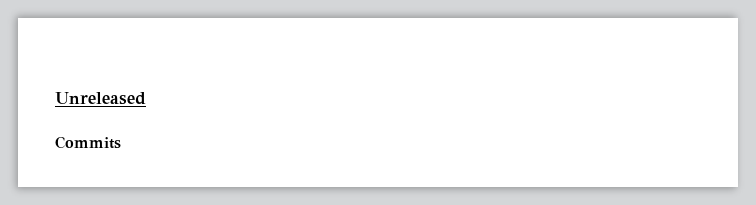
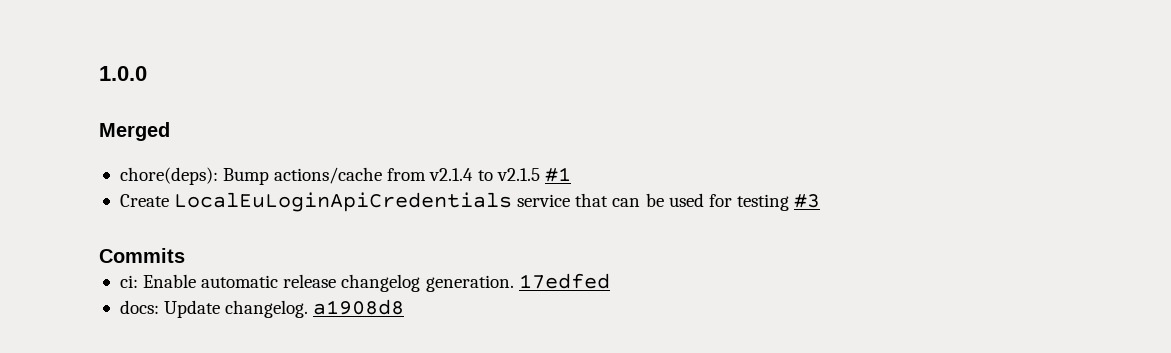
[55,92,146,105] [55,136,121,149] Unreleased // Commits -> [99,66,147,81] [99,122,170,141] [119,167,571,185] [119,192,821,212] [99,248,185,263] [119,273,610,292] [119,299,405,318] 1.0.0 // Merged // chore(deps): Bump actions/cache from v2.1.4 to v2.1.5 #1 // Create LocalEuLoginApiCredentials service that can be used for testing #3 // Commits // ci: Enable automatic release changelog generation. 17edfed // docs: Update changelog. a1908d8

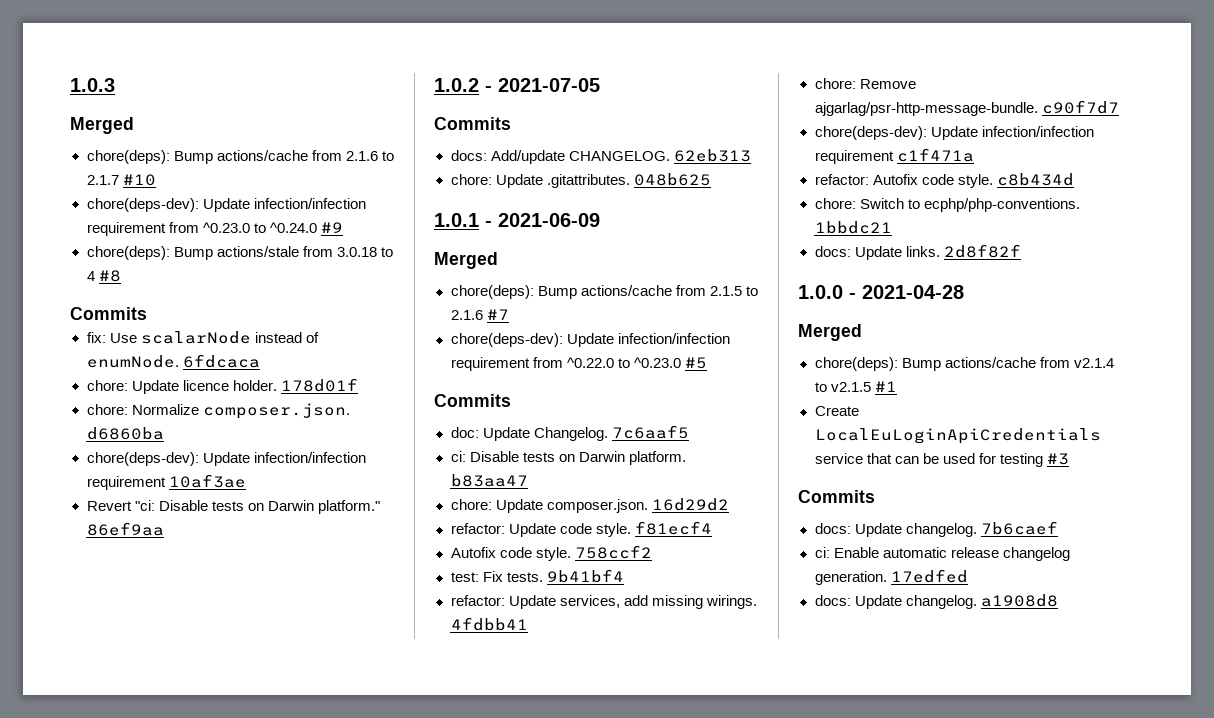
(99, 73) none -> [70,78,115,92] [70,117,134,134] [86,150,394,164] [86,174,156,186] [86,198,366,212] [86,222,343,236] [86,246,393,260] [86,270,121,282] [70,307,147,320] [86,331,319,344] [86,354,260,368] [86,378,358,394] [86,403,350,419] [86,427,164,440] [86,452,366,466] [86,474,246,490] [86,500,380,514] [86,522,164,536] [434,78,600,92] [434,117,511,130] [450,149,751,164] [450,173,711,188] [434,213,600,227] [434,252,498,269] [450,285,758,299] [450,309,509,320] [450,333,730,347] [450,357,707,371] [434,394,511,407] [450,425,689,441] [450,451,686,465] [450,474,528,487] [450,498,729,513] [450,521,712,537] [450,545,652,561] [450,569,624,583] [450,595,757,609] [450,617,528,631] [814,78,916,89] [814,100,1119,116] [814,126,1094,140] [814,148,974,164] [814,173,1074,188] [814,198,1080,212] [814,221,892,234] [814,244,1021,260] 1.0.3 // Merged // chore(deps): Bump actions/cache from 2.1.6 to 2.1.7 #10 // chore(deps-dev): Update infection/infection requirement from ^0.23.0 to ^0.24.0 #9 // chore(deps): Bump actions/stale from 3.0.18 to 4 #8 // Commits // fix: Use scalarNode instead of enumNode. 6fdcaca // chore: Update licence holder. 178d01f // chore: Normalize composer.json. d6860ba // chore(deps-dev): Update infection/infection requirement 10af3ae // Revert "ci: Disable tests on Darwin platform." 86ef9aa // 1.0.2 - 2021-07-05 // Commits // docs: Add/update CHANGELOG. 62eb313 // chore: Update .gitattributes. 048b625 // 1.0.1 - 2021-06-09 // Merged // chore(deps): Bump actions/cache from 2.1.5 to 2.1.6 #7 // chore(deps-dev): Update infection/infection requirement from ^0.22.0 to ^0.23.0 #5 // Commits // doc: Update Changelog. 7c6aaf5 // ci: Disable tests on Darwin platform. b83aa47 // chore: Update composer.json. 16d29d2 // refactor: Update code style. f81ecf4 // Autofix code style. 758ccf2 // test: Fix tests. 9b41bf4 // refactor: Update services, add missing wirings. 4fdbb41 // chore: Remove ajgarlag/psr-http-message-bundle. c90f7d7 // chore(deps-dev): Update infection/infection requirement c1f471a // refactor: Autofix code style. c8b434d // chore: Switch to ecphp/php-conventions. 1bbdc21 // docs: Update links. 2d8f82f //
(147, 73) none -> [849,285,964,299] - 2021-04-28
(185, 255) none -> [814,521,1058,537] // docs: Update changelog. 7b6caef

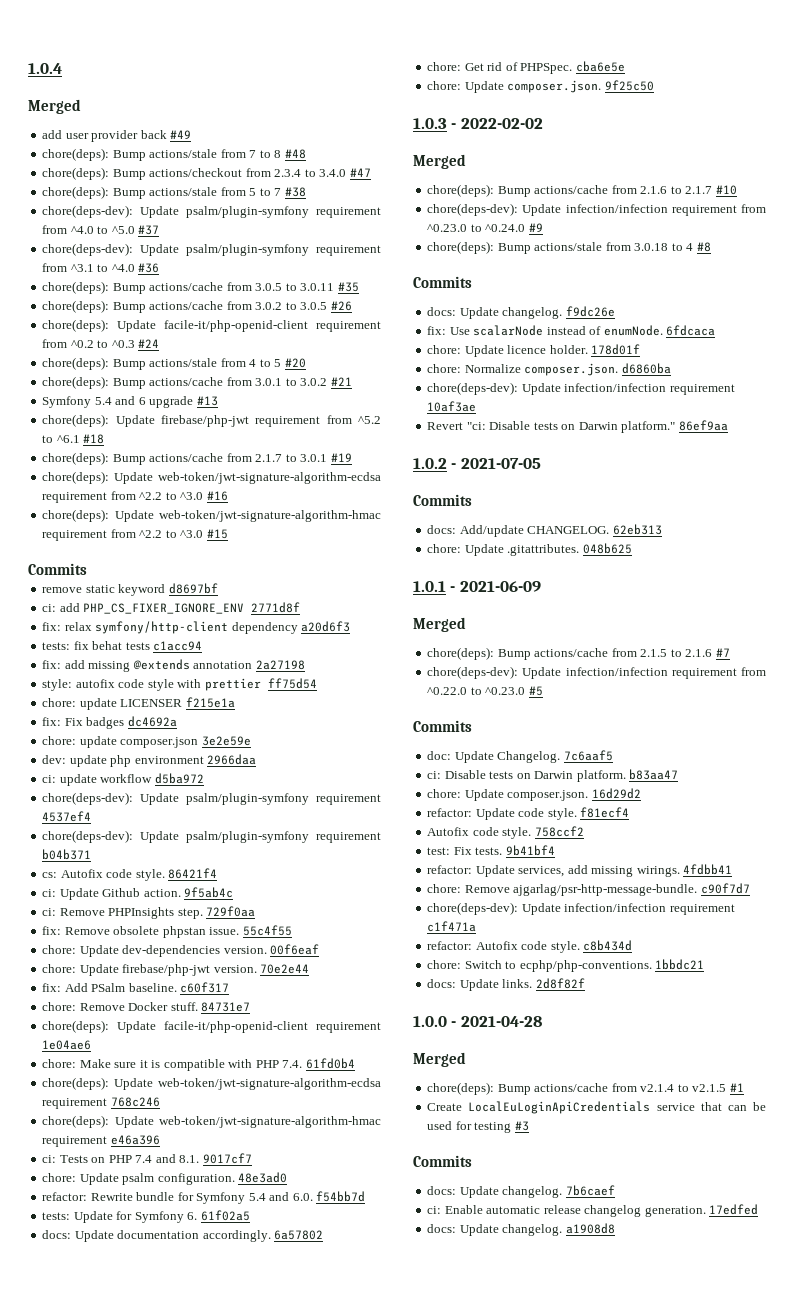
(70, 85) none -> [28,63,62,74] [28,99,81,114] [42,130,192,142] [42,148,306,161] [42,167,371,180] [42,186,306,199] [42,205,381,218] [42,225,160,235] [42,243,381,256] [42,263,160,273] [42,281,359,294] [42,300,352,313] [42,319,381,332] [42,339,160,348] [42,357,306,370] [42,376,352,389] [42,396,218,408] [42,414,381,427] [42,434,105,444] [42,452,352,465] [42,471,381,484] [42,491,228,503] [42,509,381,522] [42,529,228,541] [28,563,87,575] [42,583,218,596] [42,602,301,614] [42,621,351,634] [42,641,203,651] [42,659,305,672] [42,678,317,691] [42,697,235,710] [42,716,177,729] [42,736,251,748] [42,754,257,767] [42,773,204,786] [42,792,381,805] [42,811,92,822] [42,830,381,843] [42,849,92,860] [42,868,218,881] [42,887,234,900] [42,906,256,919] [42,925,292,938] [42,944,320,957] [42,964,310,976] [42,982,230,993] [42,1002,251,1012] [42,1020,381,1033] [42,1040,92,1050] [42,1058,355,1071] [42,1077,381,1090] [42,1097,160,1109] [42,1115,381,1128] [42,1135,160,1147] [42,1153,252,1164] [42,1172,288,1185] [42,1191,366,1204] [42,1210,250,1223] [42,1230,324,1242] [427,61,625,74] [427,80,654,93] 1.0.4 // Merged // add user provider back #49 // chore(deps): Bump actions/stale from 7 to 8 #48 // chore(deps): Bump actions/checkout from 2.3.4 to 3.4.0 #47 // chore(deps): Bump actions/stale from 5 to 7 #38 // chore(deps-dev): Update psalm/plugin-symfony requirement from ^4.0 to ^5.0 #37 // chore(deps-dev): Update psalm/plugin-symfony requirement from ^3.1 to ^4.0 #36 // chore(deps): Bump actions/cache from 3.0.5 to 3.0.11 #35 // chore(deps): Bump actions/cache from 3.0.2 to 3.0.5 #26 // chore(deps): Update facile-it/php-openid-client requirement from ^0.2 to ^0.3 #24 // chore(deps): Bump actions/stale from 4 to 5 #20 // chore(deps): Bump actions/cache from 3.0.1 to 3.0.2 #21 // Symfony 5.4 and 6 upgrade #13 // chore(deps): Update firebase/php-jwt requirement from ^5.2 to ^6.1 #18 // chore(deps): Bump actions/cache from 2.1.7 to 3.0.1 #19 // chore(deps): Update web-token/jwt-signature-algorithm-ecdsa requirement from ^2.2 to ^3.0 #16 // chore(deps): Update web-token/jwt-signature-algorithm-hmac requirement from ^2.2 to ^3.0 #15 // Commits // remove static keyword d8697bf // ci: add PHP_CS_FIXER_IGNORE_ENV 2771d8f // fix: relax symfony/http-client dependency a20d6f3 // tests: fix behat tests c1acc94 // fix: add missing @extends annotation 2a27198 // style: autofix code style with prettier ff75d54 // chore: update LICENSER f215e1a // fix: Fix badges dc4692a // chore: update composer.json 3e2e59e // dev: update php environment 2966daa // ci: update workflow d5ba972 // chore(deps-dev): Update psalm/plugin-symfony requirement 4537ef4 // chore(deps-dev): Update psalm/plugin-symfony requirement b04b371 // cs: Autofix code style. 86421f4 // ci: Update Github action. 9f5ab4c // ci: Remove PHPInsights step. 729f0aa // fix: Remove obsolete phpstan issue. 55c4f55 // chore: Update dev-dependencies version. 00f6eaf // chore: Update firebase/php-jwt version. 70e2e44 // fix: Add PSalm baseline. c60f317 // chore: Remove Docker stuff. 84731e7 // chore(deps): Update facile-it/php-openid-client requirement 1e04ae6 // chore: Make sure it is compatible with PHP 7.4. 61fd0b4 // chore(deps): Update web-token/jwt-signature-algorithm-ecdsa requirement 768c246 // chore(deps): Update web-token/jwt-signature-algorithm-hmac requirement e46a396 // ci: Tests on PHP 7.4 and 8.1. 9017cf7 // chore: Update psalm configuration. 48e3ad0 // refactor: Rewrite bundle for Symfony 5.4 and 6.0. f54bb7d // tests: Update for Symfony 6. 61f02a5 // docs: Update documentation accordingly. 6a57802 // chore: Get rid of PHPSpec. cba6e5e // chore: Update composer.json. 9f25c50 //
(115, 85) none -> [451,118,543,129] - 2022-02-02
(147, 313) none -> [427,306,615,319] // docs: Update changelog. f9dc26e

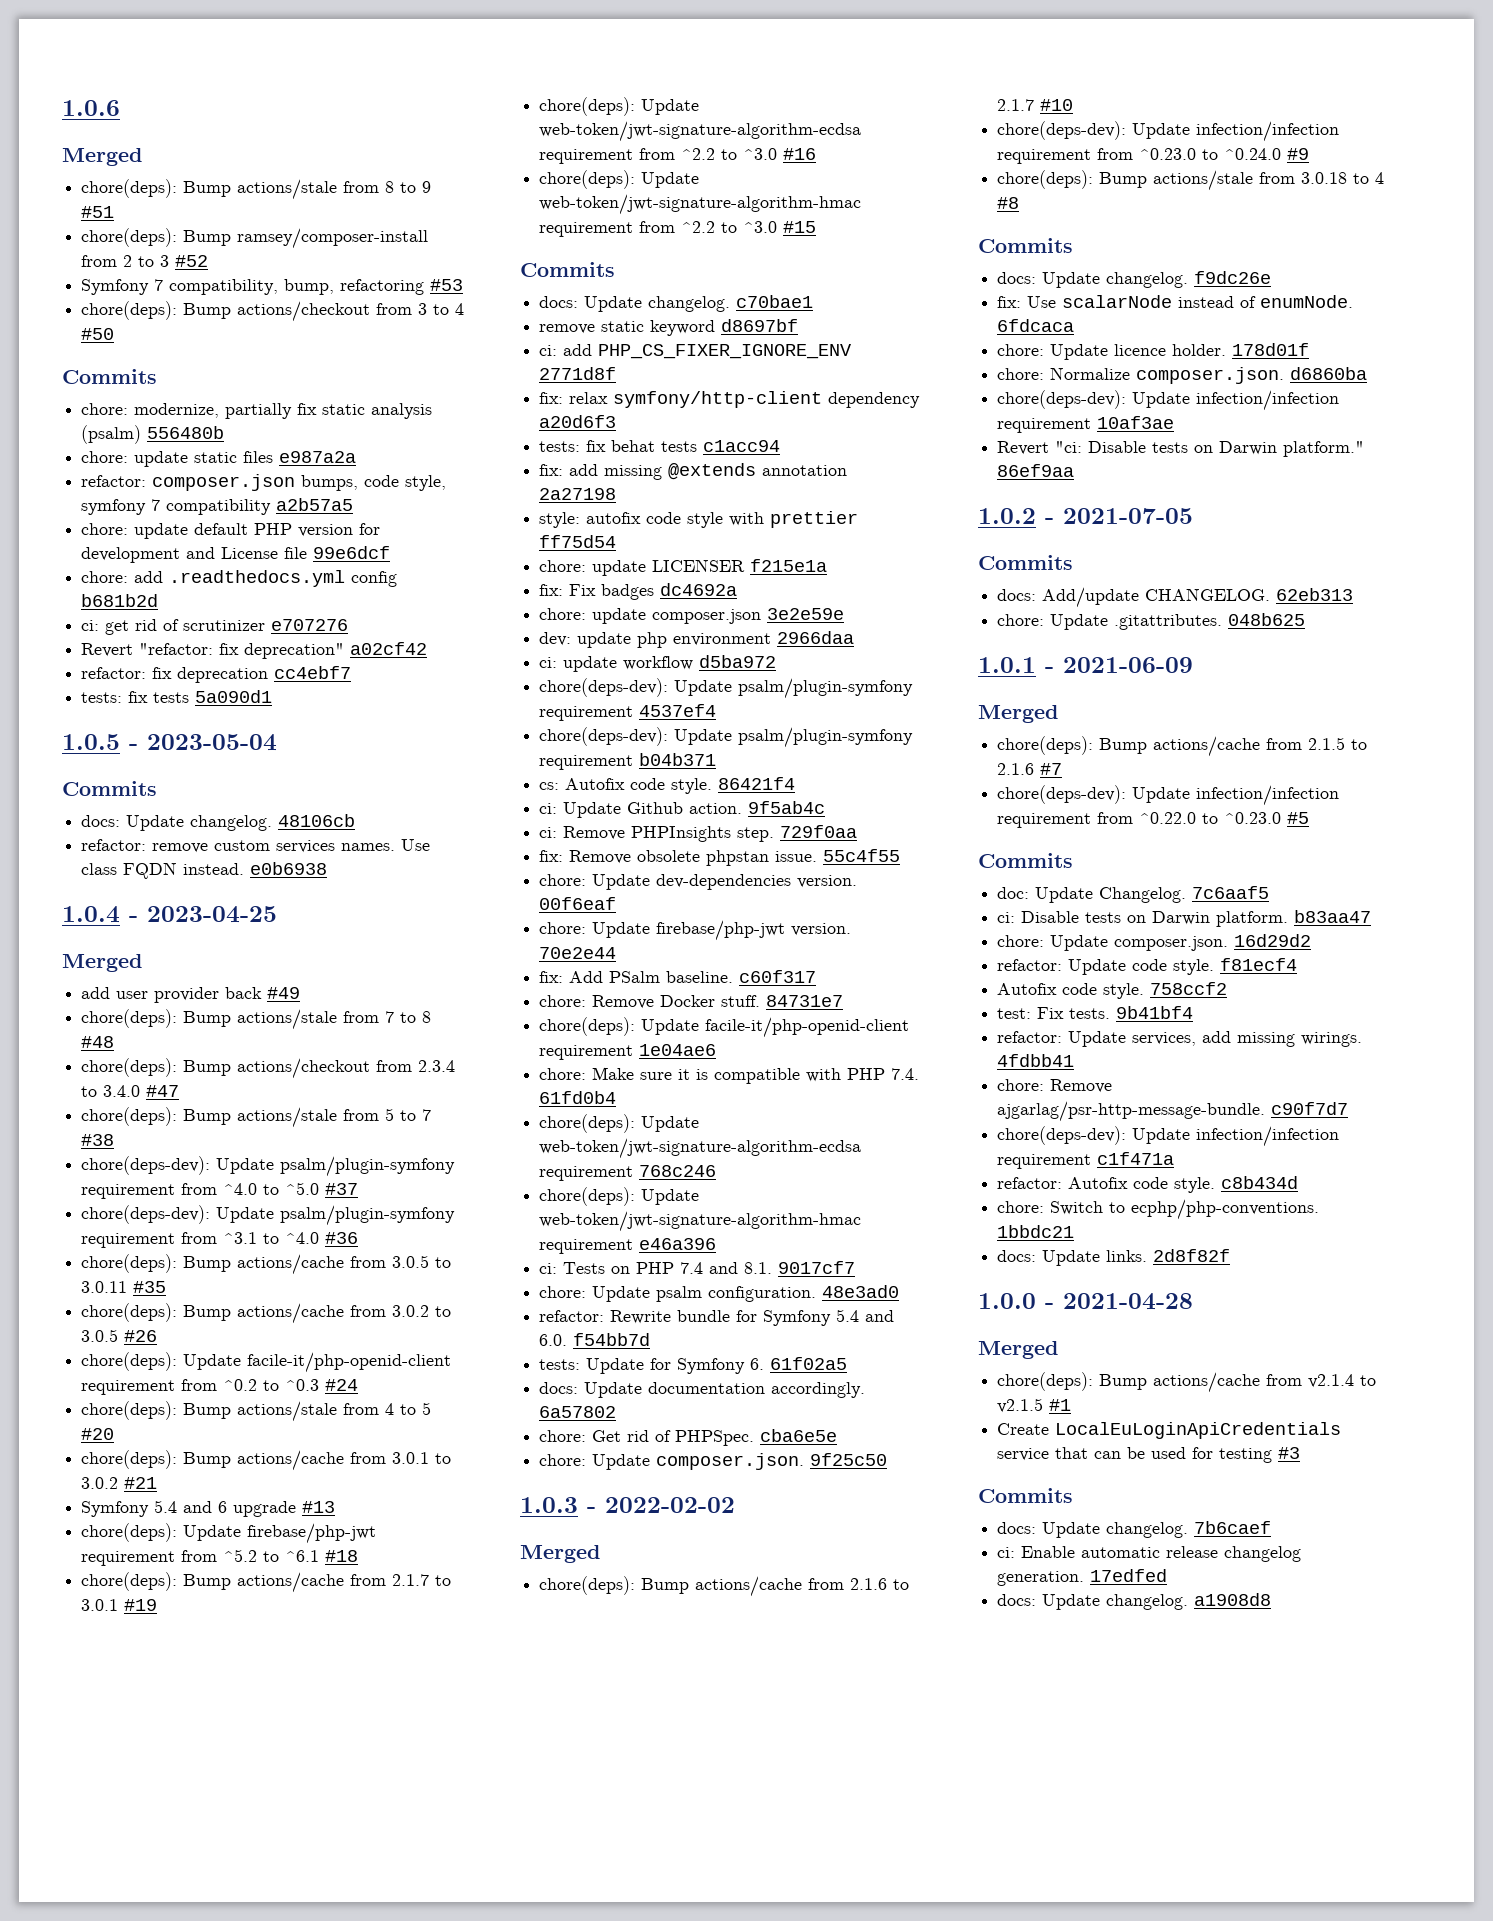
(28, 68) none -> [62,100,120,116] [62,148,142,166] [81,179,432,200] [81,206,115,218] [81,228,429,249] [81,255,209,267] [81,279,464,295] [81,301,465,322] [81,328,115,340] [62,369,157,384] [81,403,433,419] [81,425,225,444] [81,451,357,467] [81,474,447,491] [81,498,354,515] [81,523,381,539] [81,546,391,563] [81,570,398,587] [81,594,159,607] [81,619,349,635] [81,642,428,659] [81,666,352,683] [81,690,273,703] [62,734,277,751] [62,781,157,796] [81,814,356,831] [81,839,431,853] [81,862,328,879] 1.0.6 // Merged // chore(deps): Bump actions/stale from 8 to 9 #51 // chore(deps): Bump ramsey/composer-install from 2 to 3 #52 // Symfony 7 compatibility, bump, refactoring #53 // chore(deps): Bump actions/checkout from 3 to 4 #50 // Commits // chore: modernize, partially fix static analysis (psalm) 556480b // chore: update static files e987a2a // refactor: composer.json bumps, code style, symfony 7 compatibility a2b57a5 // chore: update default PHP version for development and License file 99e6dcf // chore: add .readthedocs.yml config b681b2d // ci: get rid of scrutinizer e707276 // Revert "refactor: fix deprecation" a02cf42 // refactor: fix deprecation cc4ebf7 // tests: fix tests 5a090d1 // 1.0.5 - 2023-05-04 // Commits // docs: Update changelog. 48106cb // refactor: remove custom services names. Use class FQDN instead. e0b6938 //
(62, 68) none -> [129,906,277,923] - 2023-04-25
(87, 569) none -> [539,295,814,312] // docs: Update changelog. c70bae1

